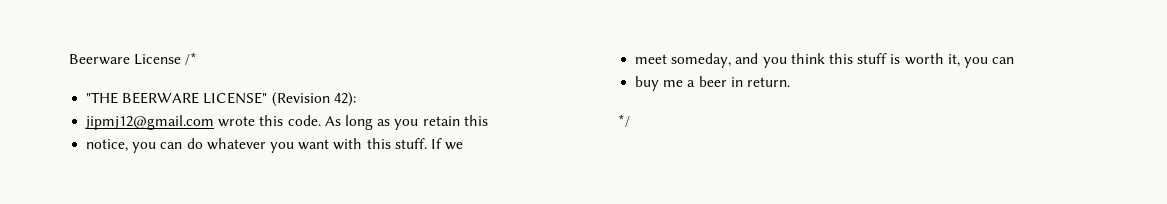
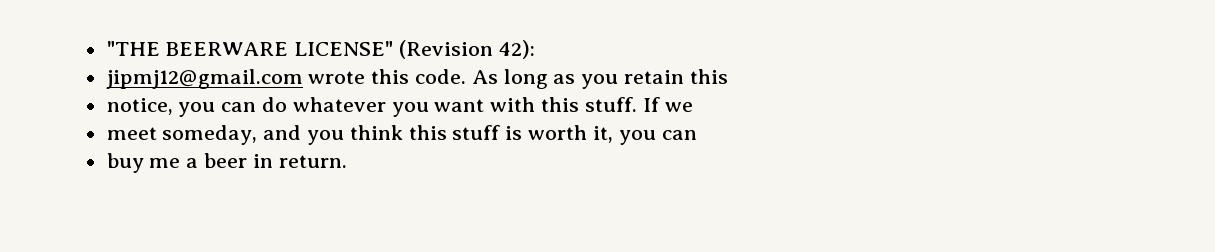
[69,52,198,65] Beerware License /* // -> (106, 48) none
[618,114,630,127] // */ -> (347, 161) none

